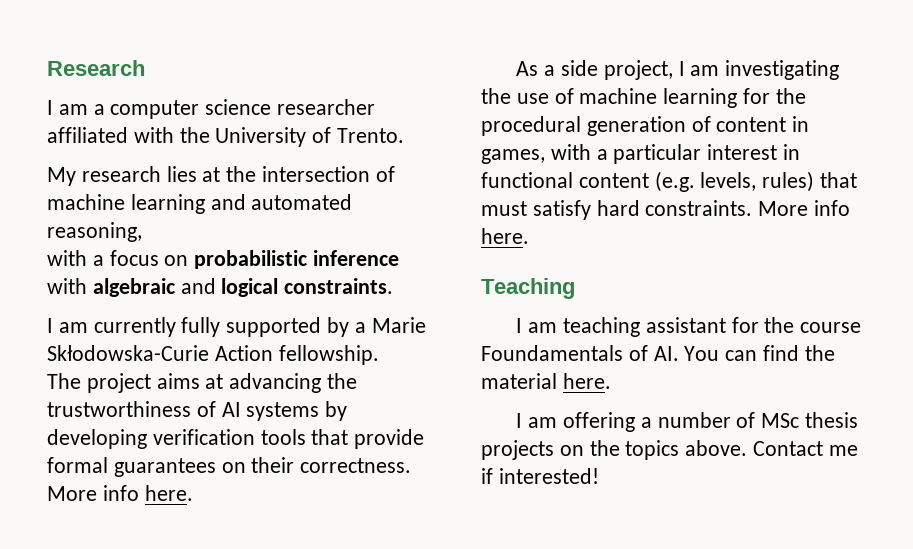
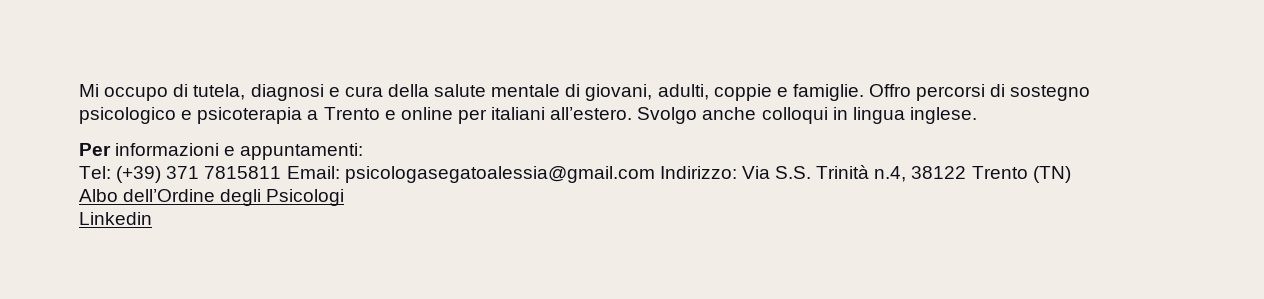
[47,60,145,76] [47,99,376,119] [47,127,405,147] [47,166,395,186] [47,194,353,214] [47,222,142,242] [47,250,400,269] [47,278,394,297] [47,317,426,337] [47,345,379,365] [47,373,358,393] [47,401,348,421] [47,429,425,449] [47,457,412,477] [47,485,193,501] [516,60,840,80] [481,88,806,108] [481,116,810,136] [481,144,801,164] [481,171,858,192] [481,200,851,220] [481,228,529,244] [481,278,575,299] [516,317,862,337] [481,345,835,361] [481,373,611,389] [516,412,858,432] [481,440,858,460] [481,468,599,484] Research // I am a computer science researcher affiliated with the University of Trento. // My research lies at the intersection of machine learning and automated reasoning, // with a focus on probabilistic inference with algebraic and logical constraints. // I am currently fully supported by a Marie Skłodowska-Curie Action fellowship. // The project aims at advancing the trustworthiness of AI systems by developing verification tools that provide formal guarantees on their correctness. More info here. // As a side project, I am investigating the use of machine learning for the procedural generation of content in games, with a particular interest in functional content (e.g. levels, rules) that must satisfy hard constraints. More info here. // Teaching // I am teaching assistant for the course Foundamentals of AI. You can find the material here. // I am offering a number of MSc thesis projects on the topics above. Contact me if interested! -> [79,84,1091,101] [79,107,977,124] [79,143,364,160] [79,165,1071,183] [79,189,345,206] [79,212,152,225] Mi occupo di tutela, diagnosi e cura della salute mentale di giovani, adulti, coppie e famiglie. Offro percorsi di sostegno psicologico e psicoterapia a Trento e online per italiani all’estero. Svolgo anche colloqui in lingua inglese. // Per informazioni e appuntamenti: // Tel: (+39) 371 7815811 Email: psicologasegatoalessia@gmail.com Indirizzo: Via S.S. Trinità n.4, 38122 Trento (TN) // Albo dell’Ordine degli Psicologi // Linkedin

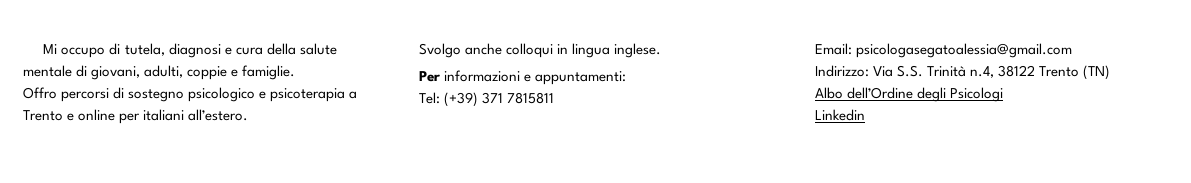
(864, 92) none -> (296, 72) //
(633, 113) none -> (249, 115) //
(282, 172) none -> (555, 98) //
(655, 174) none -> (1073, 50) //

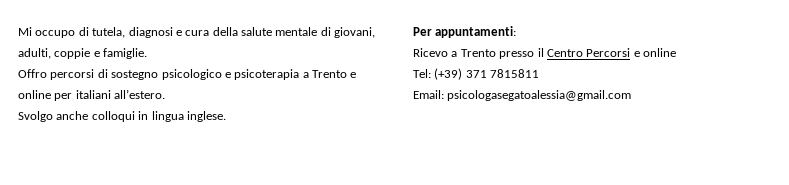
[444,70,627,85] informazioni e appuntamenti: -> [435,26,517,38] [413,48,676,59] appuntamenti: // Ricevo a Trento presso il Centro Percorsi e online
[815,65,1111,80] [815,87,1004,102] [815,109,865,121] // Indirizzo: Via S.S. Trinità n.4, 38122 Trento (TN) // Albo dell’Ordine degli Psicologi // Linkedin -> (632, 95) none

